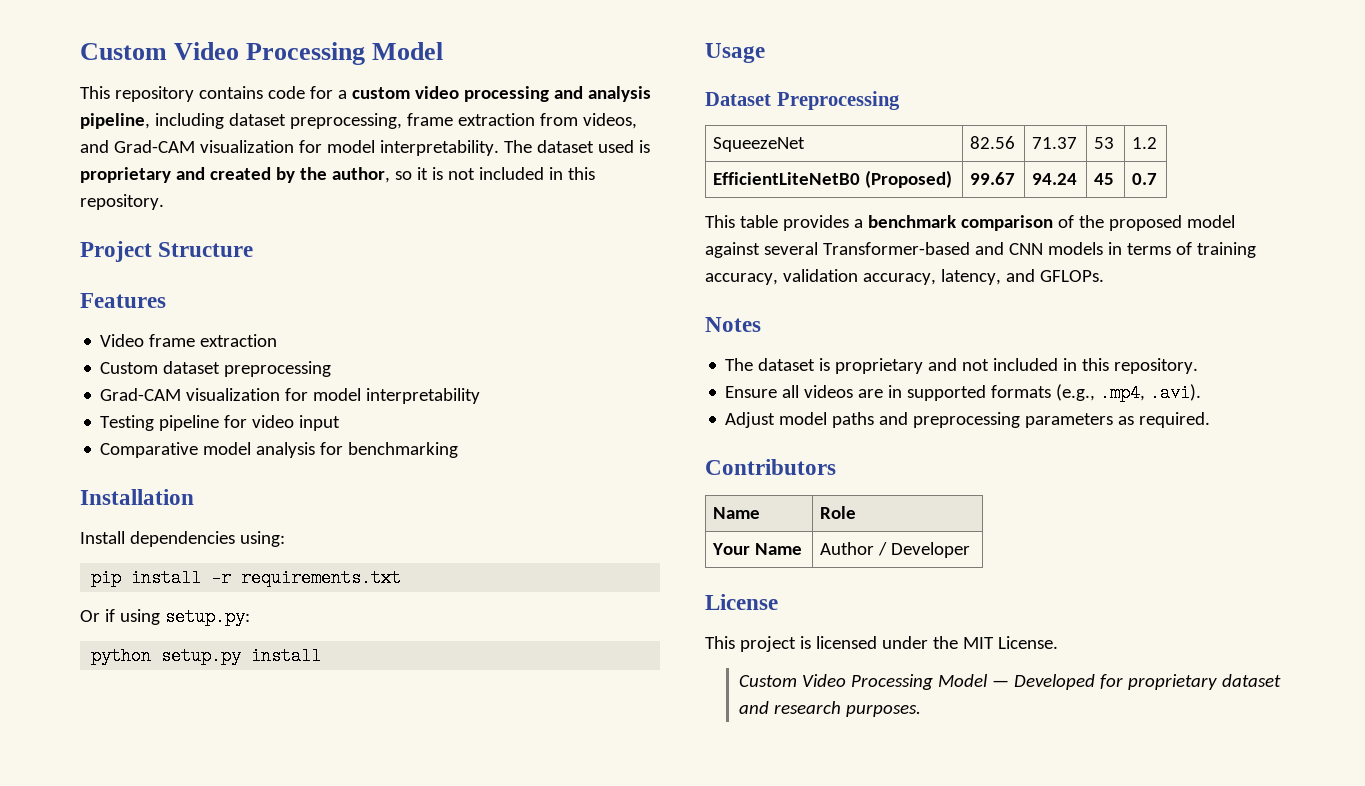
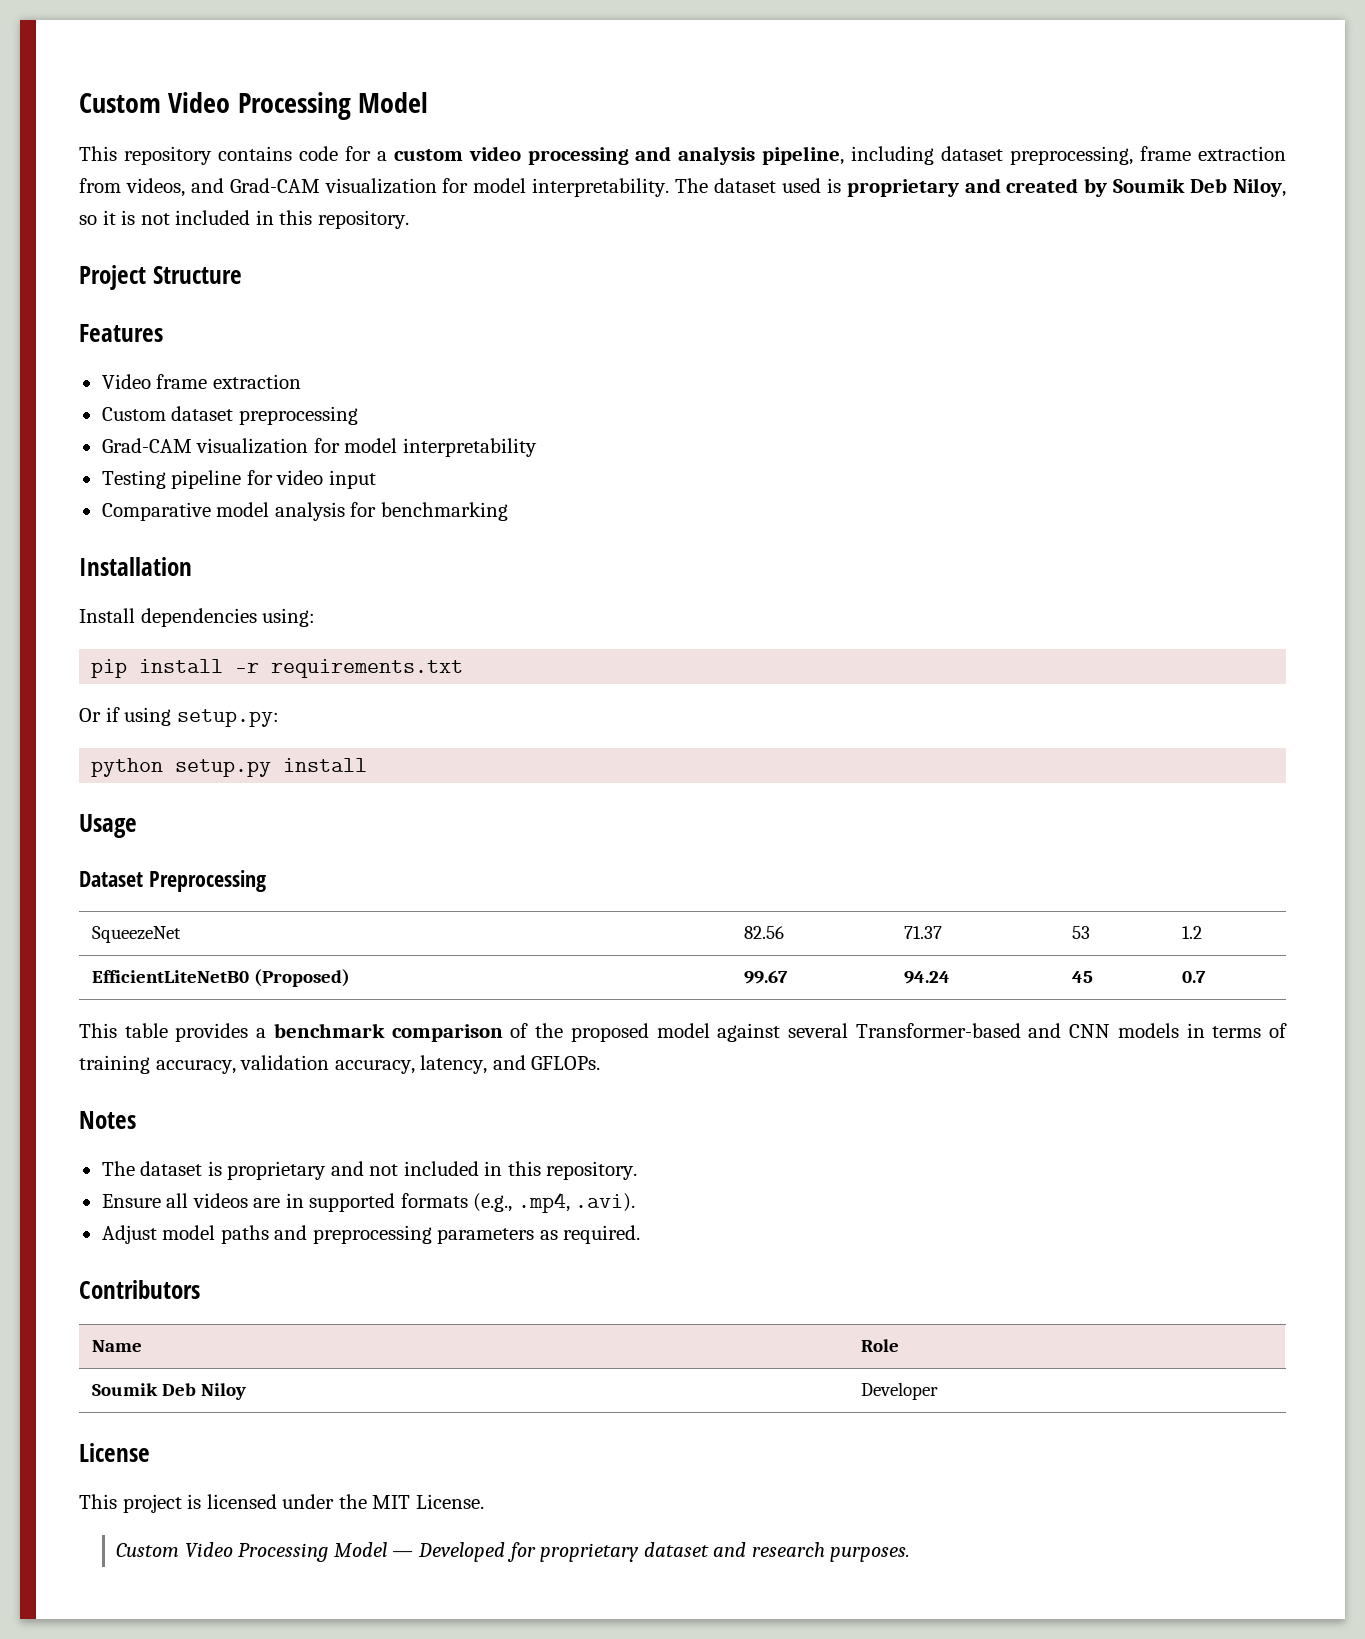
[299,167,390,183] the author, -> [1113,178,1287,197] Soumik Deb Niloy,
[712,543,803,555] [820,542,888,556] Your Name | Author / -> [92,1383,247,1400] Soumik Deb Niloy |

